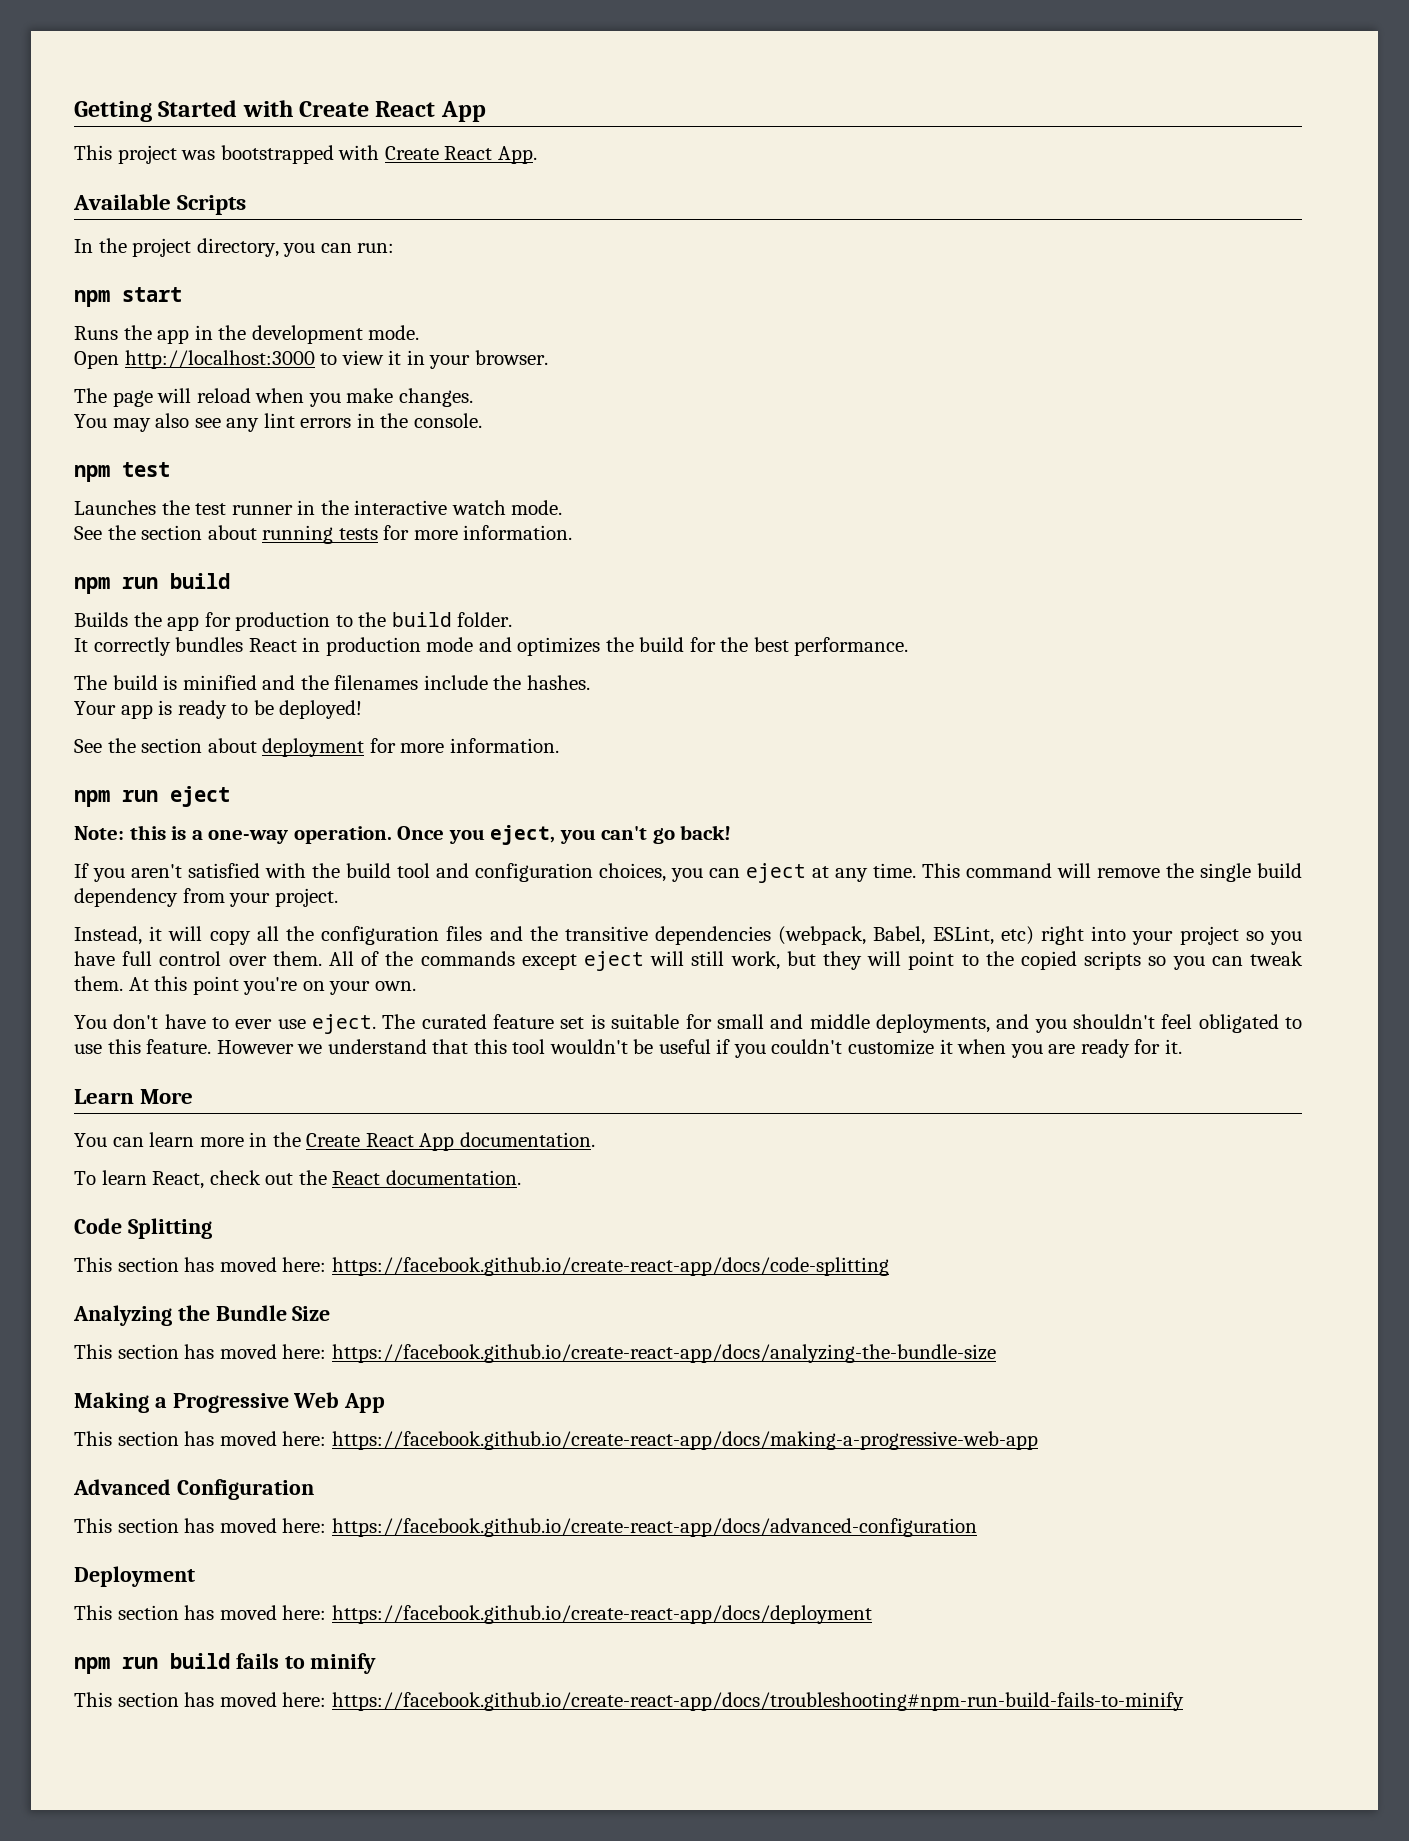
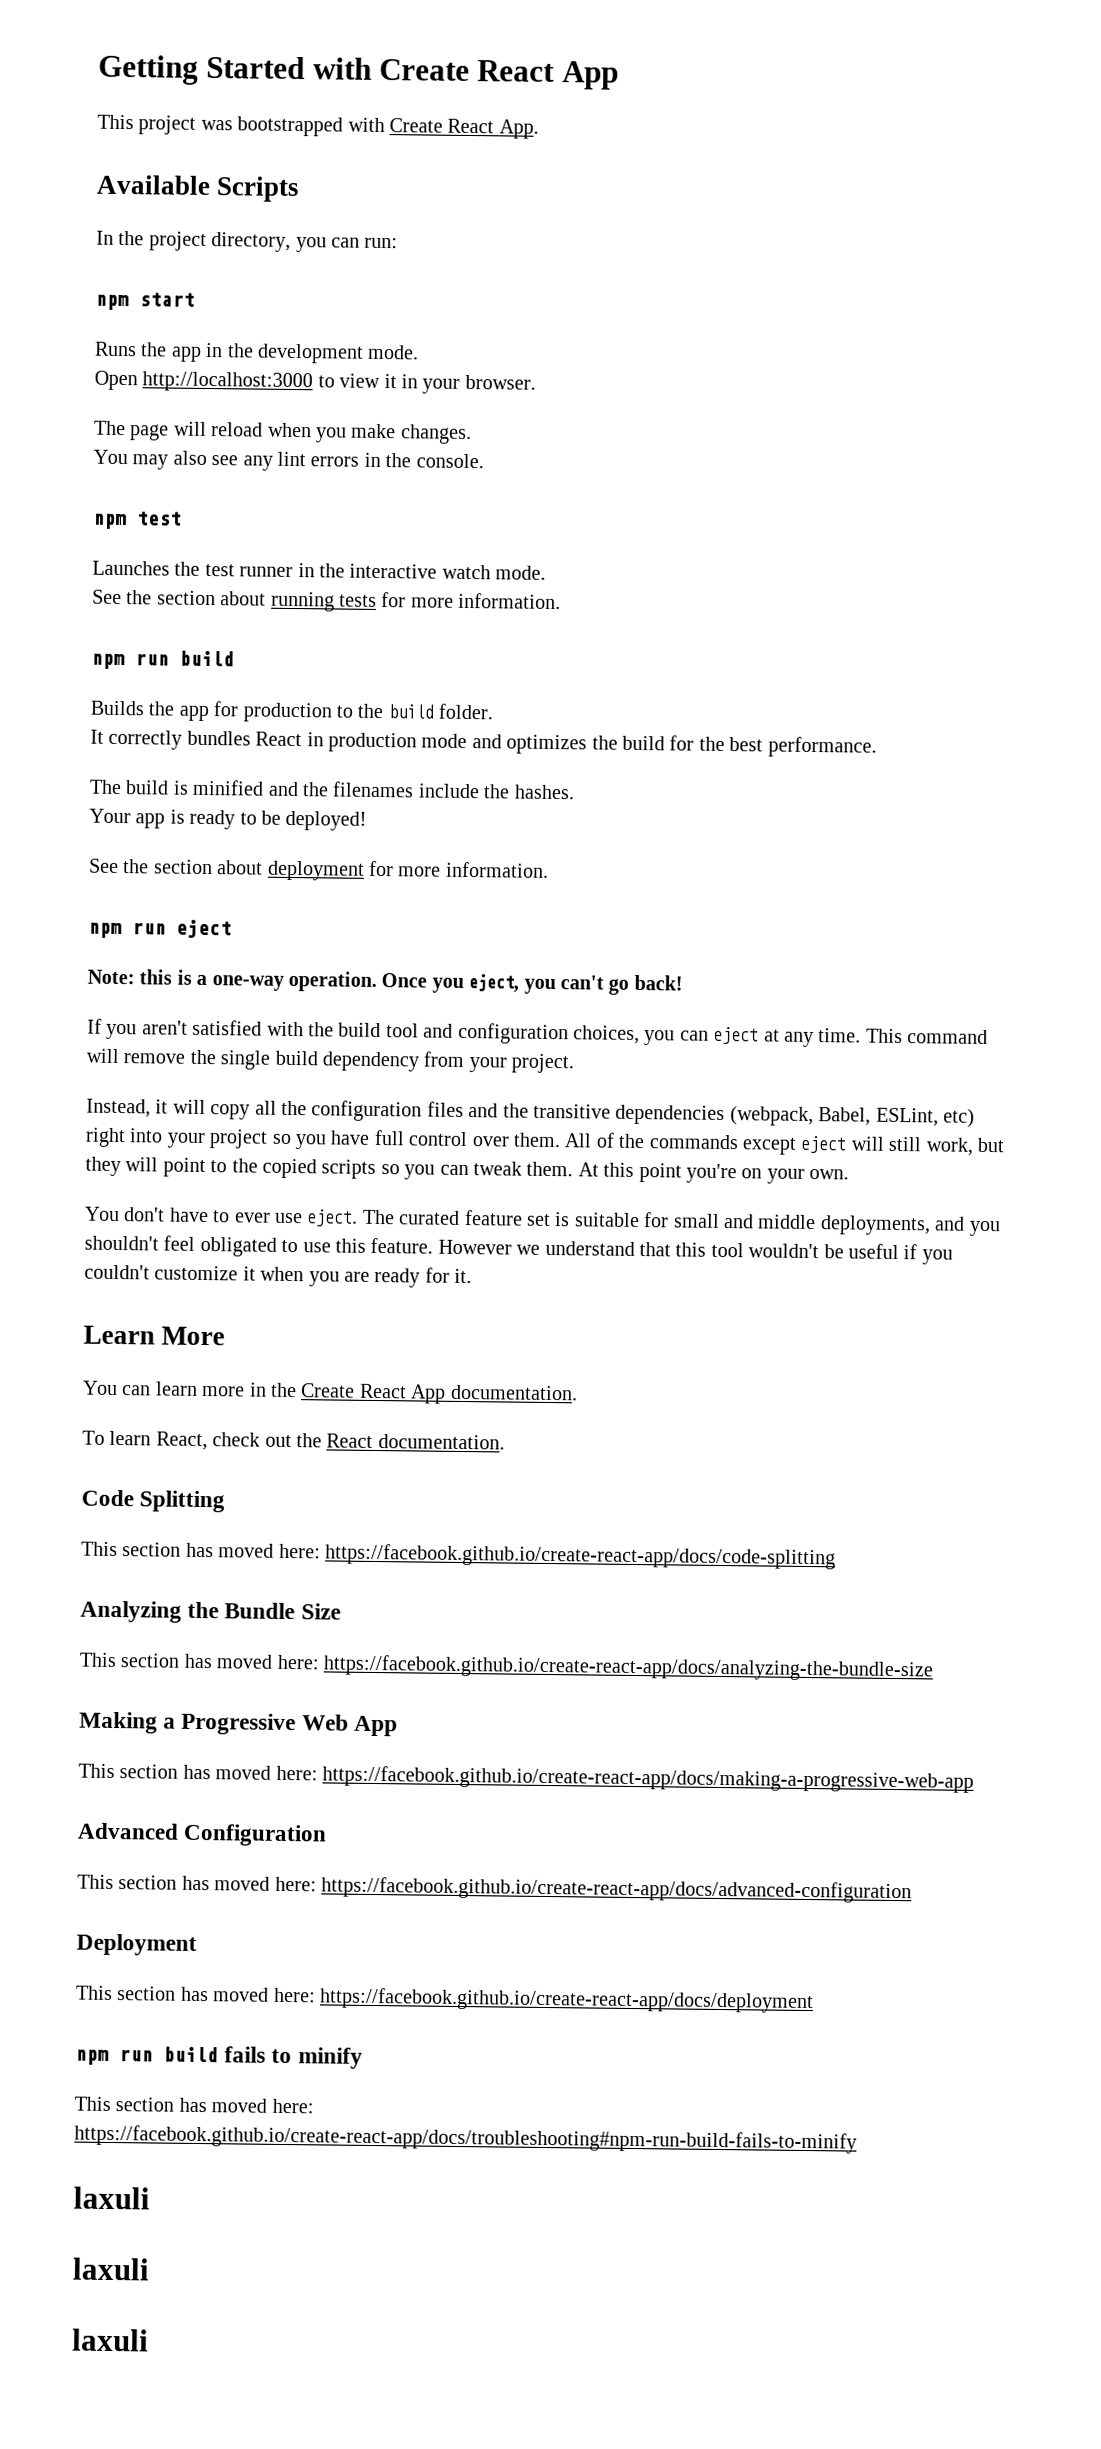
(1184, 1701) none -> [73,2186,150,2210] [72,2257,150,2281] [71,2328,149,2352] // laxuli // laxuli // laxuli

